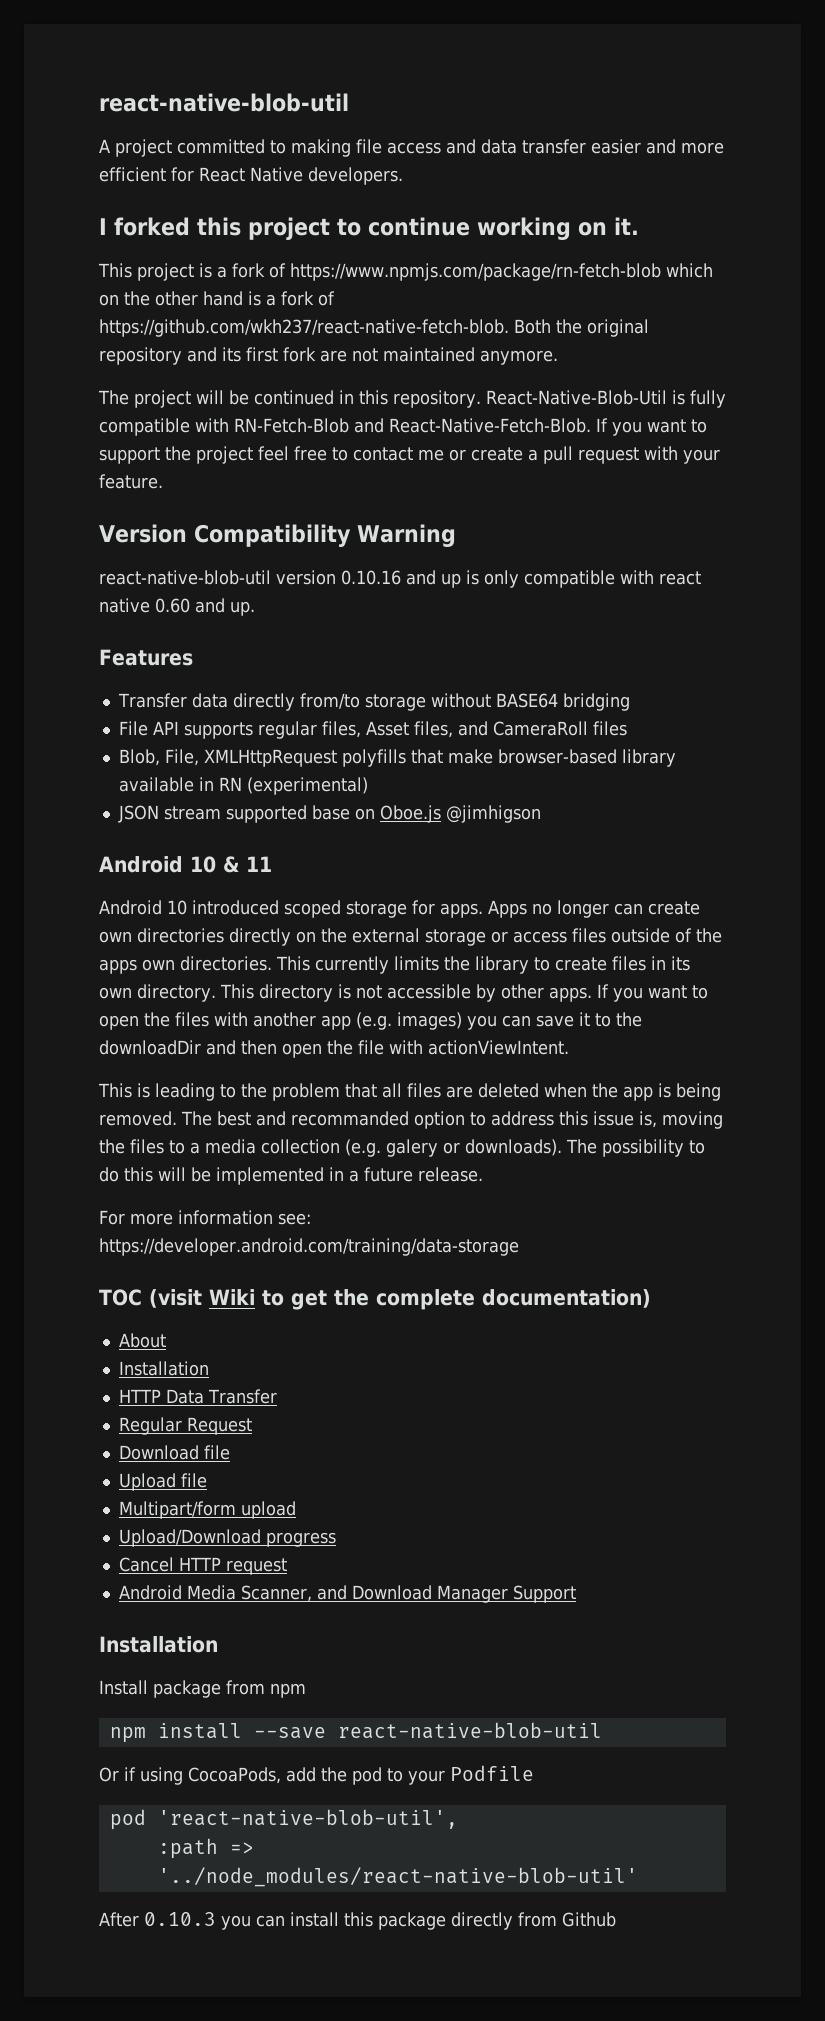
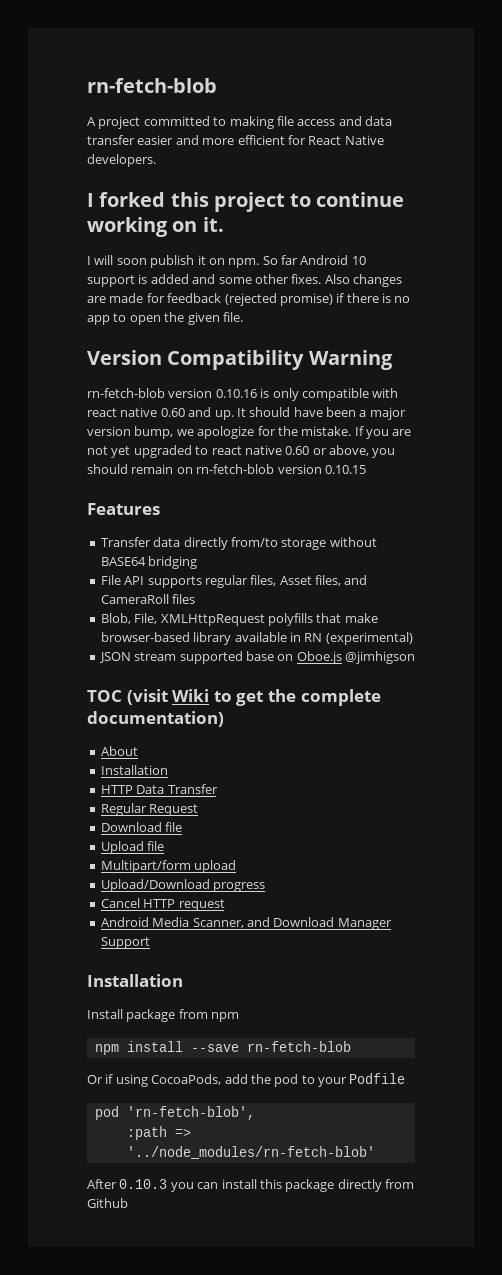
[99,93,349,112] react-native-blob-util -> [87,78,217,93] rn-fetch-blob
[98,263,713,281] [99,291,335,306] [99,319,649,337] [99,347,558,365] [98,390,726,408] [99,418,707,436] [99,446,720,464] [99,474,163,489] This project is a fork of https://www.npmjs.com/package/rn-fetch-blob which on the other hand is a fork of https://github.com/wkh237/react-native-fetch-blob. Both the original repository and its first fork are not maintained anymore. // The project will be continued in this repository. React-Native-Blob-Util is fully compatible with RN-Fetch-Blob and React-Native-Fetch-Blob. If you want to support the project feel free to contact me or create a pull request with your feature. -> [87,255,366,268] [87,274,402,287] [87,293,411,306] [87,312,243,325] I will soon publish it on npm. So far Android 10 support is added and some other fixes. Also changes are made for feedback (rejected promise) if there is no app to open the given file.
[99,570,271,585] react-native-blob-util -> [87,388,165,398] rn-fetch-blob
[406,570,461,588] and up -> (257, 393) none
(255, 608) none -> [236,407,406,420] [87,426,412,439] [87,445,396,458] [87,464,366,474] It should have been a major version bump, we apologize for the mistake. If you are not yet upgraded to react native 0.60 or above, you should remain on rn-fetch-blob version 0.10.15
[99,856,272,873] [99,900,700,918] [99,928,722,946] [99,956,690,974] [99,984,708,1002] [99,1012,642,1030] [99,1040,569,1058] [98,1083,721,1101] [99,1111,723,1129] [99,1139,705,1157] [99,1167,483,1185] [99,1210,311,1225] [99,1238,519,1256] // Android 10 & 11 // Android 10 introduced scoped storage for apps. Apps no longer can create own directories directly on the external storage or access files outside of the apps own directories. This currently limits the library to create files in its own directory. This directory is not accessible by other apps. If you want to open the files with another app (e.g. images) you can save it to the downloadDir and then open the file with actionViewIntent. // This is leading to the problem that all files are deleted when the app is being removed. The best and recommanded option to address this issue is, moving the files to a media collection (e.g. galery or downloads). The possibility to do this will be implemented in a future release. // For more information see: https://developer.android.com/training/data-storage -> (415, 657) none
[337,1722,602,1739] react-native-blob-util -> [246,1041,351,1052] rn-fetch-blob
[157,1809,458,1829] 'react-native-blob-util', -> [126,1106,255,1120] 'rn-fetch-blob',
[157,1867,638,1887] '../node_modules/react-native-blob-util' -> [126,1146,375,1159] '../node_modules/rn-fetch-blob'

